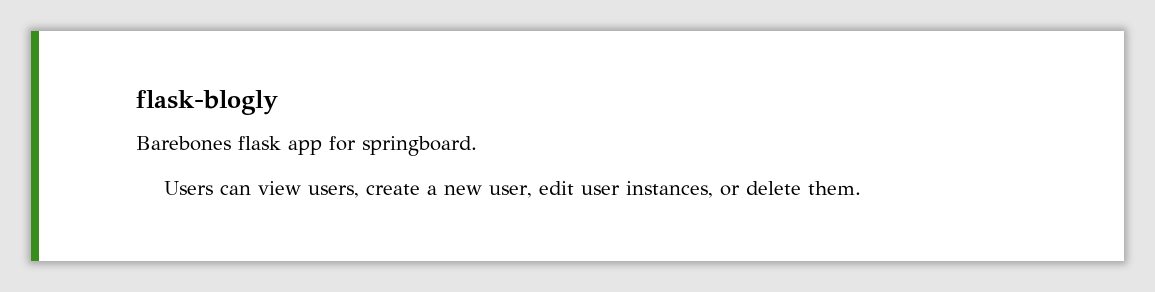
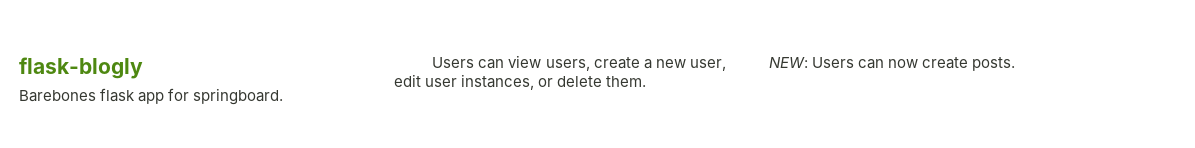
(862, 188) none -> [769,57,1016,71] // NEW: Users can now create posts.

